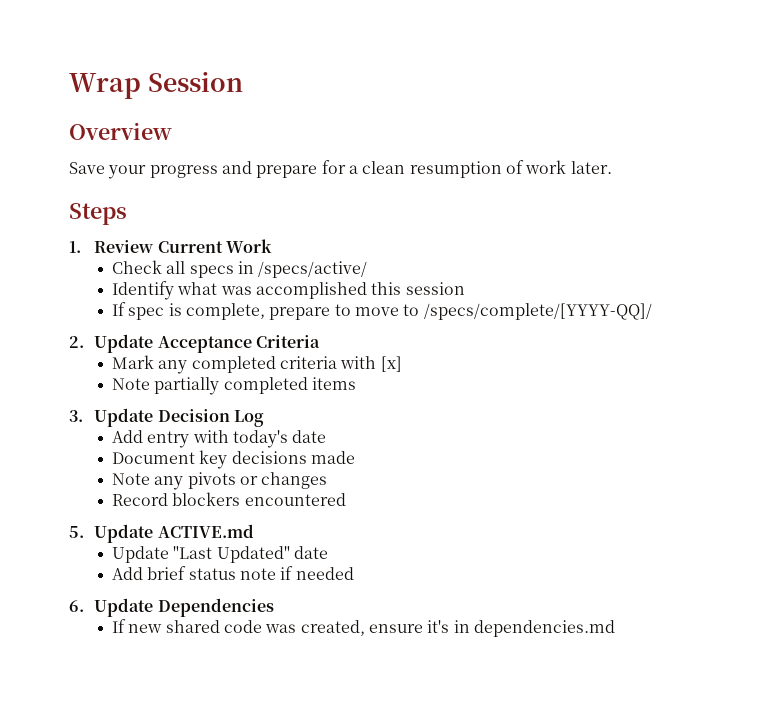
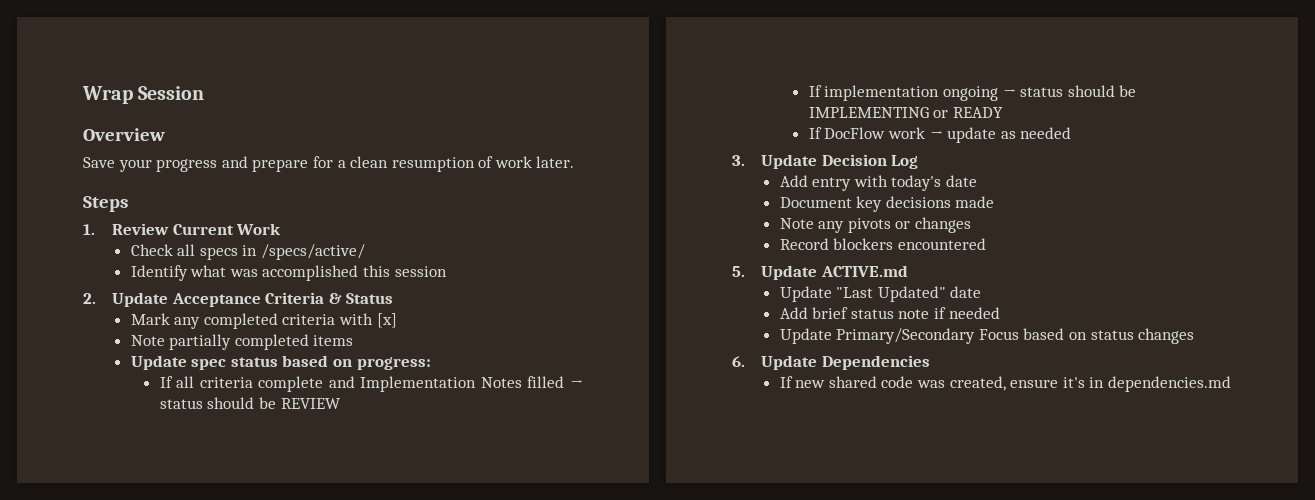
[111,302,652,320] // If spec is complete, prepare to move to /specs/complete/[YYYY-QQ]/ -> (447, 271) none
(320, 341) none -> [328,293,394,304] & Status
(356, 383) none -> [130,355,431,370] [159,376,583,392] [159,397,341,409] [808,85,1137,101] [808,107,1003,118] [808,127,1072,143] // Update spec status based on progress: // If all criteria complete and Implementation Notes filled → status should be REVIEW // If implementation ongoing → status should be IMPLEMENTING or READY // If DocFlow work → update as needed
(354, 573) none -> [779,328,1195,344] // Update Primary/Secondary Focus based on status changes

